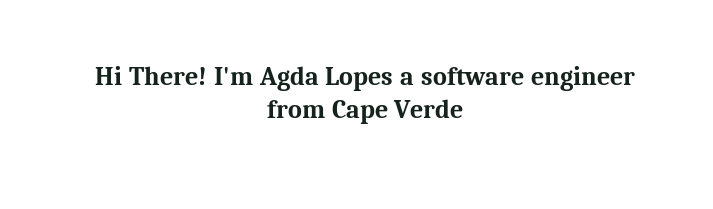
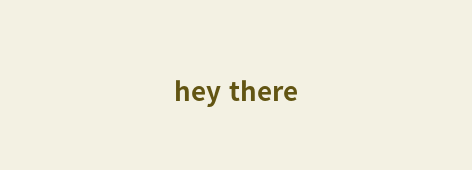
[94,66,636,91] [266,99,464,124] Hi There! I'm Agda Lopes a software engineer from Cape Verde -> [174,80,298,107] hey there

